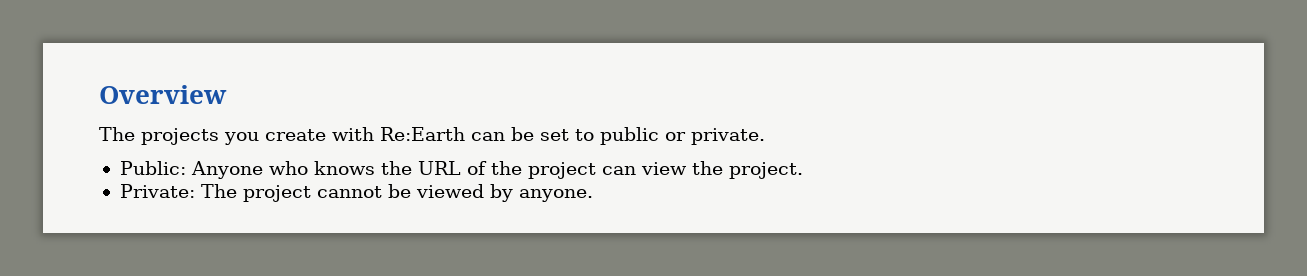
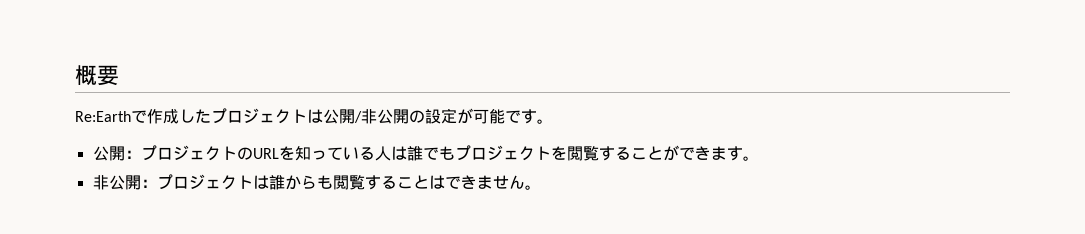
[99,85,227,104] [99,127,765,145] [119,161,803,179] [119,184,593,202] Overview // The projects you create with Re:Earth can be set to public or private. // Public: Anyone who knows the URL of the project can view the project. // Private: The project cannot be viewed by anyone. -> [75,65,119,86] [75,108,553,124] [92,145,759,161] [92,174,541,190] 概要 // Re:Earthで作成したプロジェクトは公開/非公開の設定が可能です。 // 公開：プロジェクトのURLを知っている人は誰でもプロジェクトを閲覧することができます。 // 非公開：プロジェクトは誰からも閲覧することはできません。

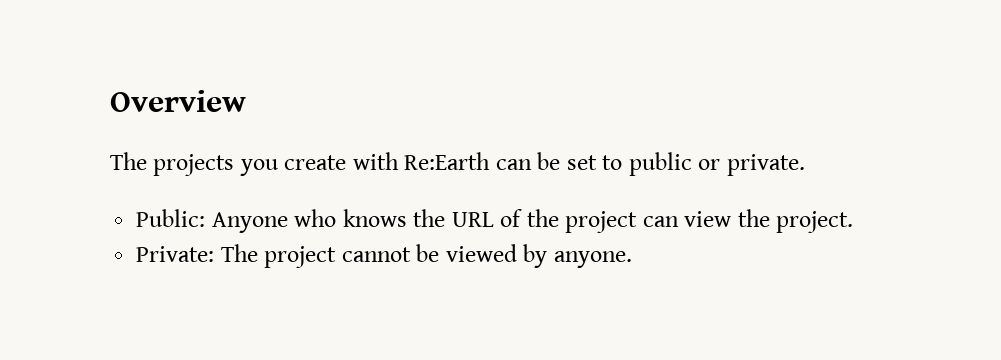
[75,65,119,86] [75,108,553,124] [92,145,759,161] [92,174,541,190] 概要 // Re:Earthで作成したプロジェクトは公開/非公開の設定が可能です。 // 公開：プロジェクトのURLを知っている人は誰でもプロジェクトを閲覧することができます。 // 非公開：プロジェクトは誰からも閲覧することはできません。 -> [110,90,246,112] [110,152,805,176] [136,209,854,233] [136,244,632,268] Overview // The projects you create with Re:Earth can be set to public or private. // Public: Anyone who knows the URL of the project can view the project. // Private: The project cannot be viewed by anyone.

